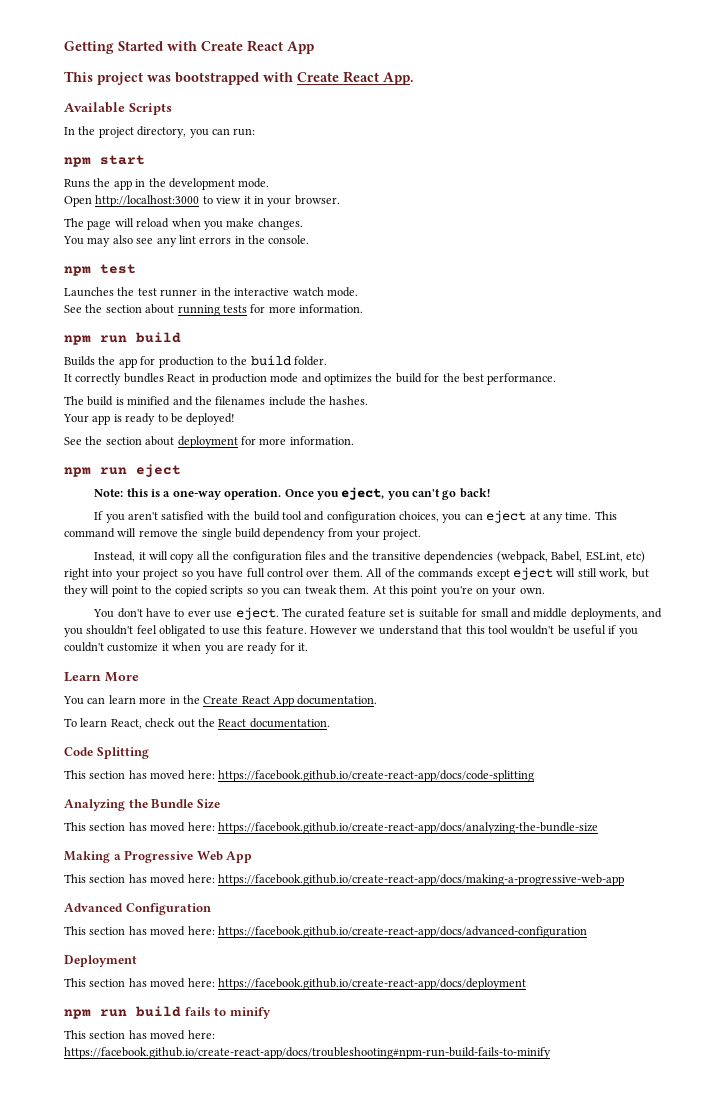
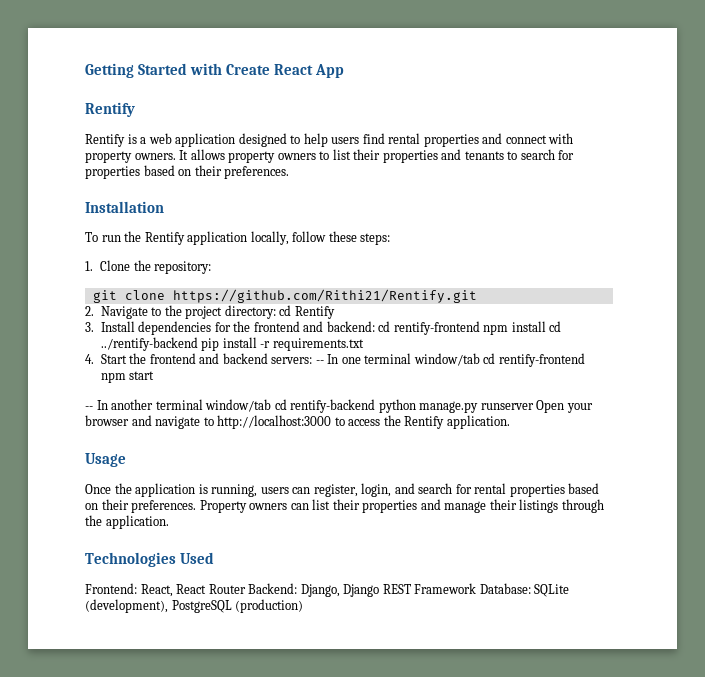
[64,71,414,85] [64,102,172,115] [64,126,256,138] [64,155,145,167] [64,178,270,190] [64,195,340,207] [64,218,303,230] [63,235,310,247] [64,264,136,276] [64,287,358,297] [64,304,363,316] [64,332,181,345] [64,355,327,368] [64,373,557,385] [64,396,369,406] [63,413,236,425] [64,436,354,448] [64,464,181,477] [94,487,490,500] [94,510,617,523] [64,528,422,540] [94,551,645,563] [64,567,649,580] [64,585,545,597] [93,607,663,620] [64,625,638,637] [64,642,308,654] [64,672,139,682] [63,695,378,707] [64,718,330,729] [64,747,149,759] [64,770,534,782] [64,799,220,811] [64,822,598,834] [64,850,253,863] [64,874,624,886] [64,903,211,915] [64,926,587,938] [64,955,137,967] [64,978,526,990] [64,1006,271,1019] [64,1030,215,1040] [64,1047,551,1059] This project was bootstrapped with Create React App. // Available Scripts // In the project directory, you can run: // npm start // Runs the app in the development mode. // Open http://localhost:3000 to view it in your browser. // The page will reload when you make changes. // You may also see any lint errors in the console. // npm test // Launches the test runner in the interactive watch mode. // See the section about running tests for more information. // npm run build // Builds the app for production to the build folder. // It correctly bundles React in production mode and optimizes the build for the best performance. // The build is minified and the filenames include the hashes. // Your app is ready to be deployed! // See the section about deployment for more information. // npm run eject // Note: this is a one-way operation. Once you eject, you can't go back! // If you aren't satisfied with the build tool and configuration choices, you can eject at any time. This command will remove the single build dependency from your project. // Instead, it will copy all the configuration files and the transitive dependencies (webpack, Babel, ESLint, etc) right into your project so you have full control over them. All of the commands except eject will still work, but they will point to the copied scripts so you can tweak them. At this point you're on your own. // You don't have to ever use eject. The curated feature set is suitable for small and middle deployments, and you shouldn't feel obligated to use this feature. However we understand that this tool wouldn't be useful if you couldn't customize it when you are ready for it. // Learn More // You can learn more in the Create React App documentation. // To learn React, check out the React documentation. // Code Splitting // This section has moved here: https://facebook.github.io/create-react-app/docs/code-splitting // Analyzing the Bundle Size // This section has moved here: https://facebook.github.io/create-react-app/docs/analyzing-the-bundle-size // Making a Progressive Web App // This section has moved here: https://facebook.github.io/create-react-app/docs/making-a-progressive-web-app // Advanced Configuration // This section has moved here: https://facebook.github.io/create-react-app/docs/advanced-configuration // Deployment // This section has moved here: https://facebook.github.io/create-react-app/docs/deployment // npm run build fails to minify // This section has moved here: https://facebook.github.io/create-react-app/docs/troubleshooting#npm-run-build-fails-to-minify -> [85,102,135,117] [85,133,574,147] [85,149,575,163] [85,165,290,179] [85,201,164,213] [85,231,391,245] [85,260,212,274] [92,289,477,303] [85,305,335,319] [85,321,562,335] [100,337,364,351] [85,353,585,367] [100,371,155,383] [85,399,593,413] [85,415,510,429] [85,453,126,467] [85,483,600,497] [85,499,604,513] [85,515,169,529] [85,552,215,567] [85,583,570,597] [85,599,304,613] Rentify // Rentify is a web application designed to help users find rental properties and connect with property owners. It allows property owners to list their properties and tenants to search for properties based on their preferences. // Installation // To run the Rentify application locally, follow these steps: // 1. Clone the repository: // git clone https://github.com/Rithi21/Rentify.git // 2. Navigate to the project directory: cd Rentify // 3. Install dependencies for the frontend and backend: cd rentify-frontend npm install cd ../rentify-backend pip install -r requirements.txt // 4. Start the frontend and backend servers: -- In one terminal window/tab cd rentify-frontend npm start // -- In another terminal window/tab cd rentify-backend python manage.py runserver Open your browser and navigate to http://localhost:3000 to access the Rentify application. // Usage // Once the application is running, users can register, login, and search for rental properties based on their preferences. Property owners can list their properties and manage their listings through the application. // Technologies Used // Frontend: React, React Router Backend: Django, Django REST Framework Database: SQLite (development), PostgreSQL (production)

